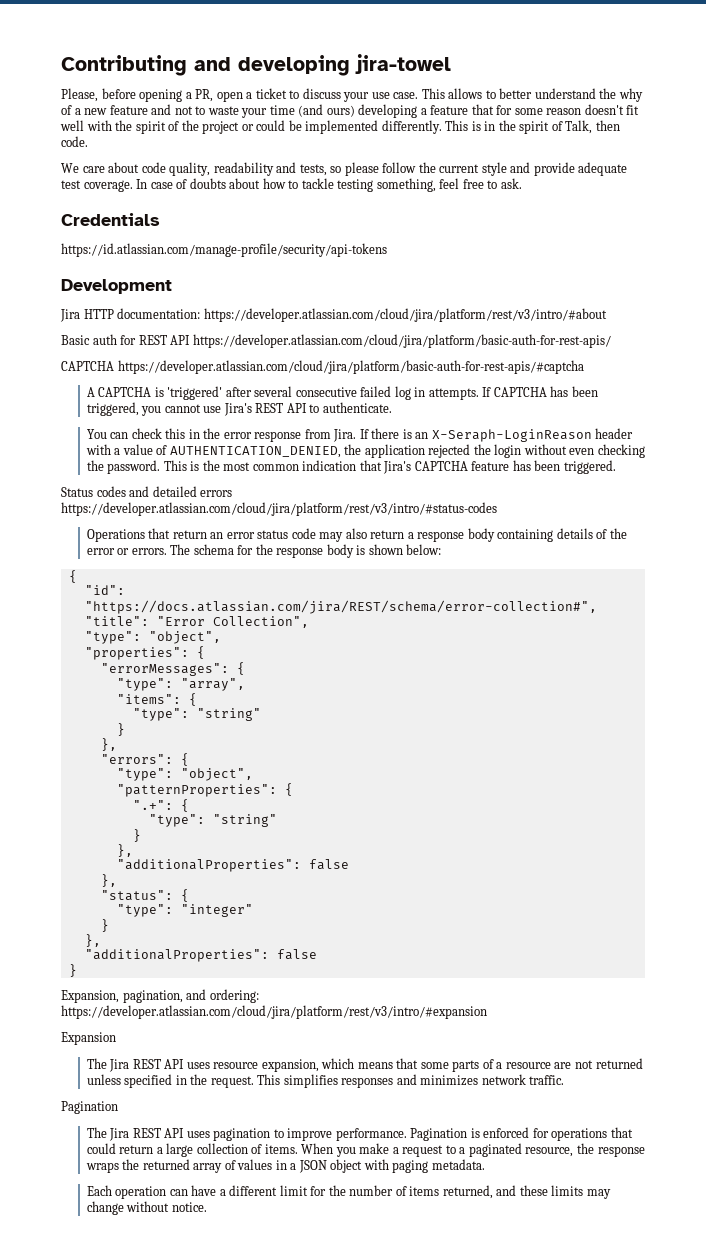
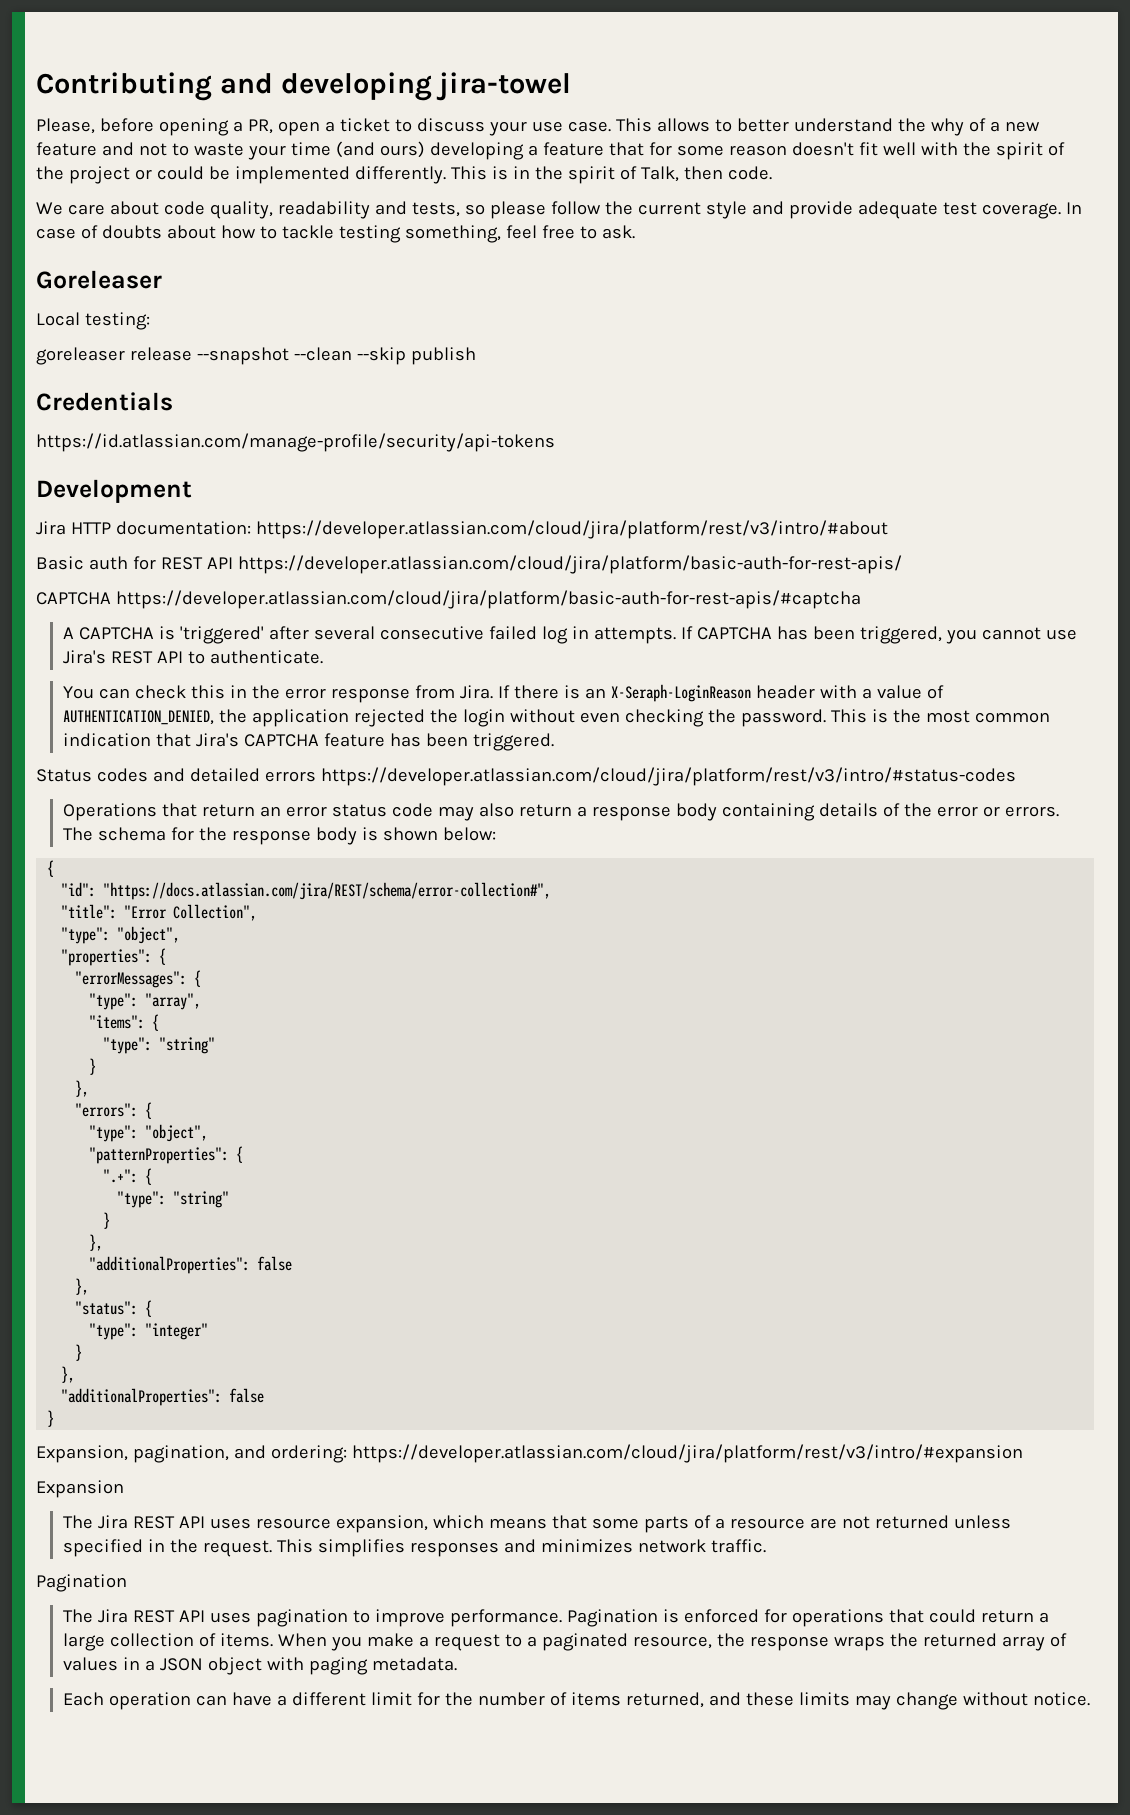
(522, 183) none -> [36,270,162,289] [36,312,150,330] [36,347,476,365] // Goreleaser // Local testing: // goreleaser release --snapshot --clean --skip publish

